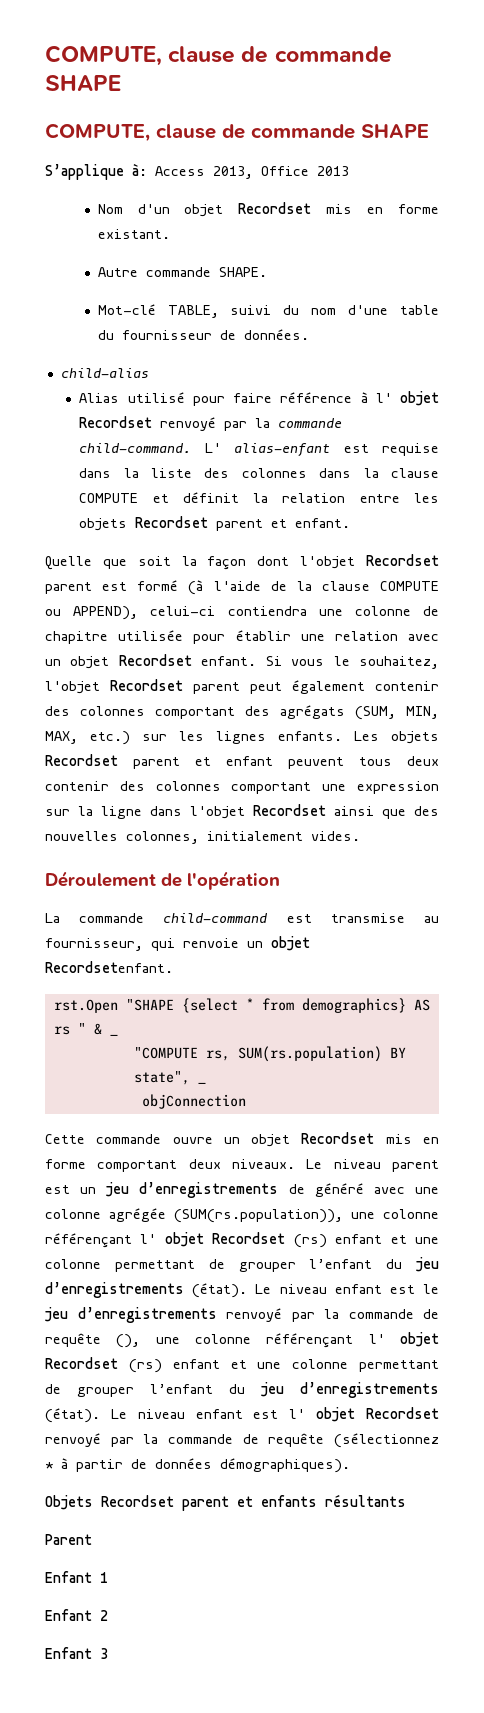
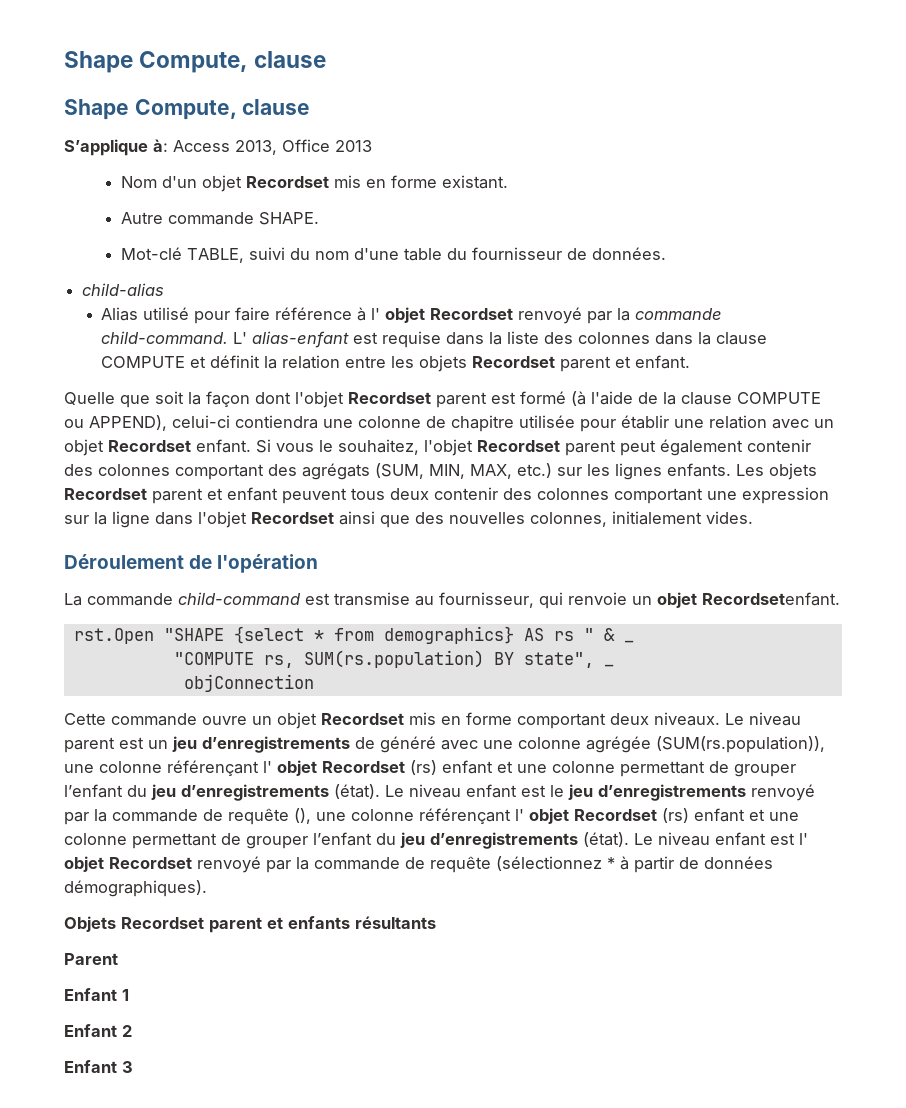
[45,45,392,66] [45,75,121,91] [45,123,429,142] COMPUTE, clause de commande SHAPE // COMPUTE, clause de commande SHAPE -> [64,51,327,73] [64,99,311,120] Shape Compute, clause // Shape Compute, clause

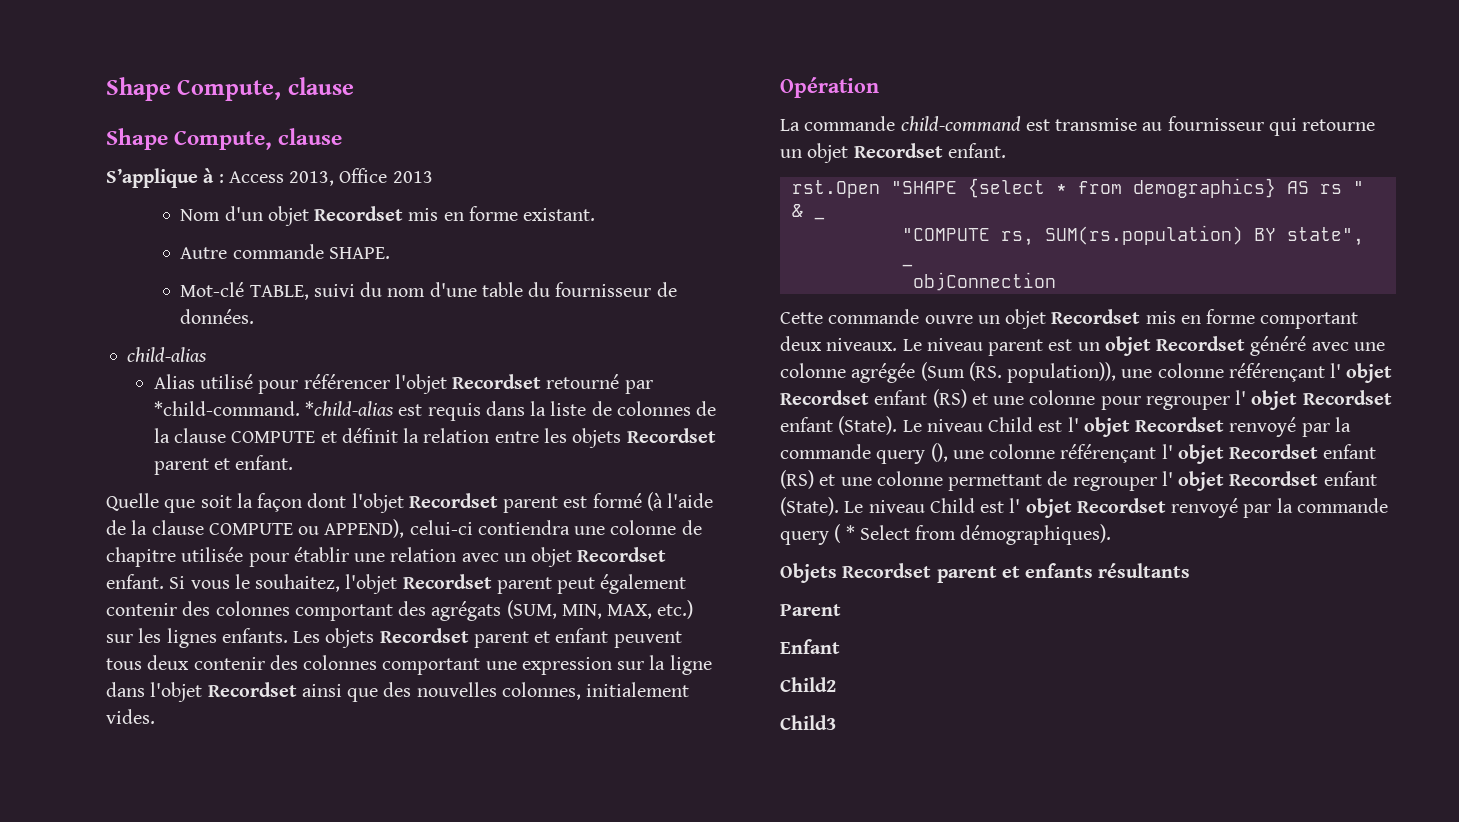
[153,139,168,152] à: -> [203,168,224,183] à :
[235,307,723,324] [101,331,694,348] faire référence à l' objet Recordset renvoyé par la commande child-command. L' alias-enfant est requise dans la liste des colonnes dans -> [303,374,653,394] [153,401,717,421] référencer l'objet Recordset retourné par *child-command. *child-alias est requis dans la liste de colonnes de
[64,554,319,573] Déroulement de l'opération -> [780,77,879,98] Opération
[439,592,840,609] fournisseur, qui renvoie un objet Recordsetenfant. -> [1167,116,1376,136] [780,143,1006,163] fournisseur qui retourne un objet Recordset enfant.
[172,736,375,753] jeu d’enregistrements de -> [1104,336,1246,356] objet Recordset
[656,736,825,753] [64,760,796,777] [64,784,815,801] [64,808,799,825] [64,832,808,849] [64,856,773,873] (SUM(rs.population)), une colonne référençant l' objet Recordset (rs) enfant et une colonne permettant de grouper l’enfant du jeu d’enregistrements (état). Le niveau enfant est le jeu d’enregistrements renvoyé par la commande de requête (), une colonne référençant l' objet Recordset (rs) enfant et une colonne permettant de grouper l’enfant du jeu d’enregistrements (état). Le niveau enfant est l' objet Recordset renvoyé par la commande de requête (sélectionnez * à partir de données -> [920,362,1393,383] [780,389,1392,410] [780,416,1351,437] [780,443,1377,464] [780,470,1377,491] [780,497,1388,518] [780,524,957,545] (Sum (RS. population)), une colonne référençant l' objet Recordset enfant (RS) et une colonne pour regrouper l' objet Recordset enfant (State). Le niveau Child est l' objet Recordset renvoyé par la commande query (), une colonne référençant l' objet Recordset enfant (RS) et une colonne permettant de regrouper l' objet Recordset enfant (State). Le niveau Child est l' objet Recordset renvoyé par la commande query ( * Select from
[122,989,129,1001] [64,1024,132,1037] [64,1060,133,1073] 1 // Enfant 2 // Enfant 3 -> [780,677,836,692] [780,715,836,730] // Child2 // Child3

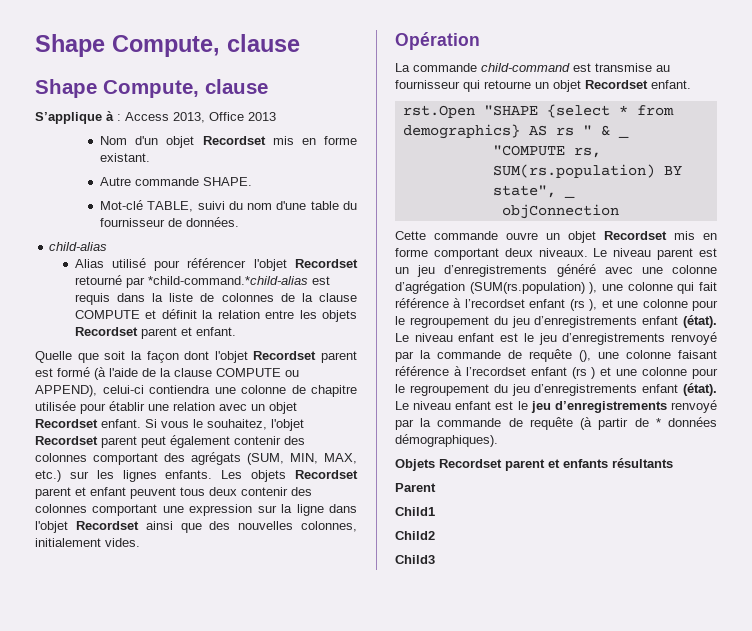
[153,401,395,416] *child-command. *child-alias -> [147,276,308,285] *child-command.*child-alias
[1104,336,1246,356] objet Recordset -> [417,265,548,277] jeu d’enregistrements
[851,362,1393,383] [780,389,1392,410] [780,416,1351,437] [780,444,926,464] agrégée (Sum (RS. population)), une colonne référençant l' objet Recordset enfant (RS) et une colonne pour regrouper l' objet Recordset enfant (State). Le niveau Child est l' objet Recordset renvoyé par la commande query -> [395,281,717,294] [395,298,719,311] [395,315,717,328] [395,332,717,345] [395,349,572,362] d’agrégation (SUM(rs.population) ), une colonne qui fait référence à l’recordset enfant (rs ), et une colonne pour le regroupement du jeu d’enregistrements enfant (état). Le niveau enfant est le jeu d’enregistrements renvoyé par la commande de requête
[1060,444,1377,464] [780,470,1377,491] [780,497,1388,518] [780,524,957,545] référençant l' objet Recordset enfant (RS) et une colonne permettant de regrouper l' objet Recordset enfant (State). Le niveau Child est l' objet Recordset renvoyé par la commande query ( * Select from -> [678,350,717,359] [395,366,718,379] [395,383,717,396] [395,400,717,413] [395,417,717,430] faisant référence à l’recordset enfant (rs ) et une colonne pour le regroupement du jeu d’enregistrements enfant (état). Le niveau enfant est le jeu d’enregistrements renvoyé par la commande de requête (à partir de * données
[780,639,840,654] Enfant -> [395,507,435,516] Child1

